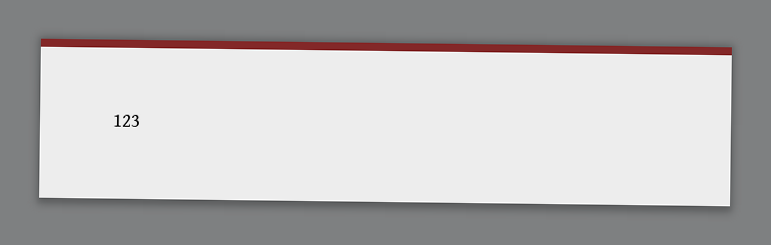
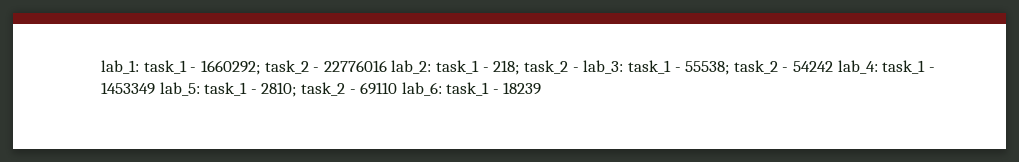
[112,114,141,127] 123 -> [101,60,935,75] [101,82,542,97] lab_1: task_1 - 1660292; task_2 - 22776016 lab_2: task_1 - 218; task_2 - lab_3: task_1 - 55538; task_2 - 54242 lab_4: task_1 - 1453349 lab_5: task_1 - 2810; task_2 - 69110 lab_6: task_1 - 18239

